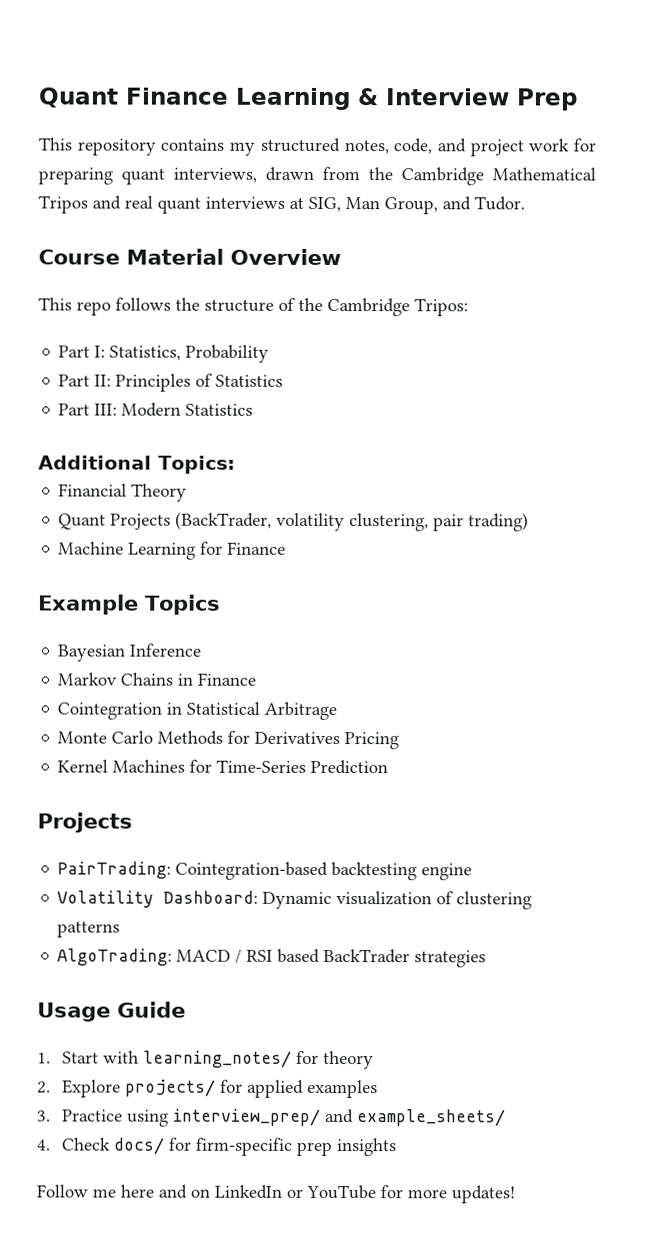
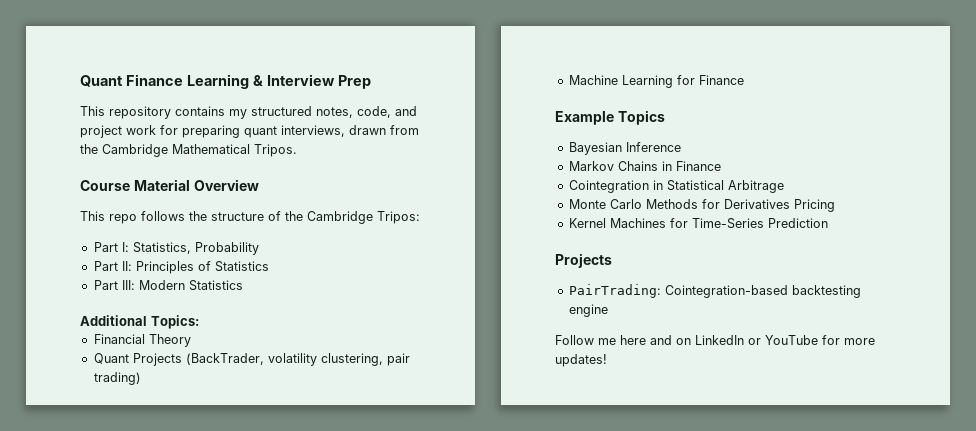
[38,195,525,215] Tripos and real quant interviews at SIG, Man Group, and Tudor. -> [254,144,297,157] Tripos.
[57,890,533,910] [57,921,121,938] [57,948,487,968] [37,1001,186,1022] [37,1050,374,1070] [37,1079,378,1099] [37,1108,506,1127] [36,1137,397,1157] // Volatility Dashboard: Dynamic visualization of clustering patterns // AlgoTrading: MACD / RSI based BackTrader strategies // Usage Guide // 1. Start with learning_notes/ for theory // 2. Explore projects/ for applied examples // 3. Practice using interview_prep/ and example_sheets/ // 4. Check docs/ for firm-specific prep insights -> (608, 310) none

